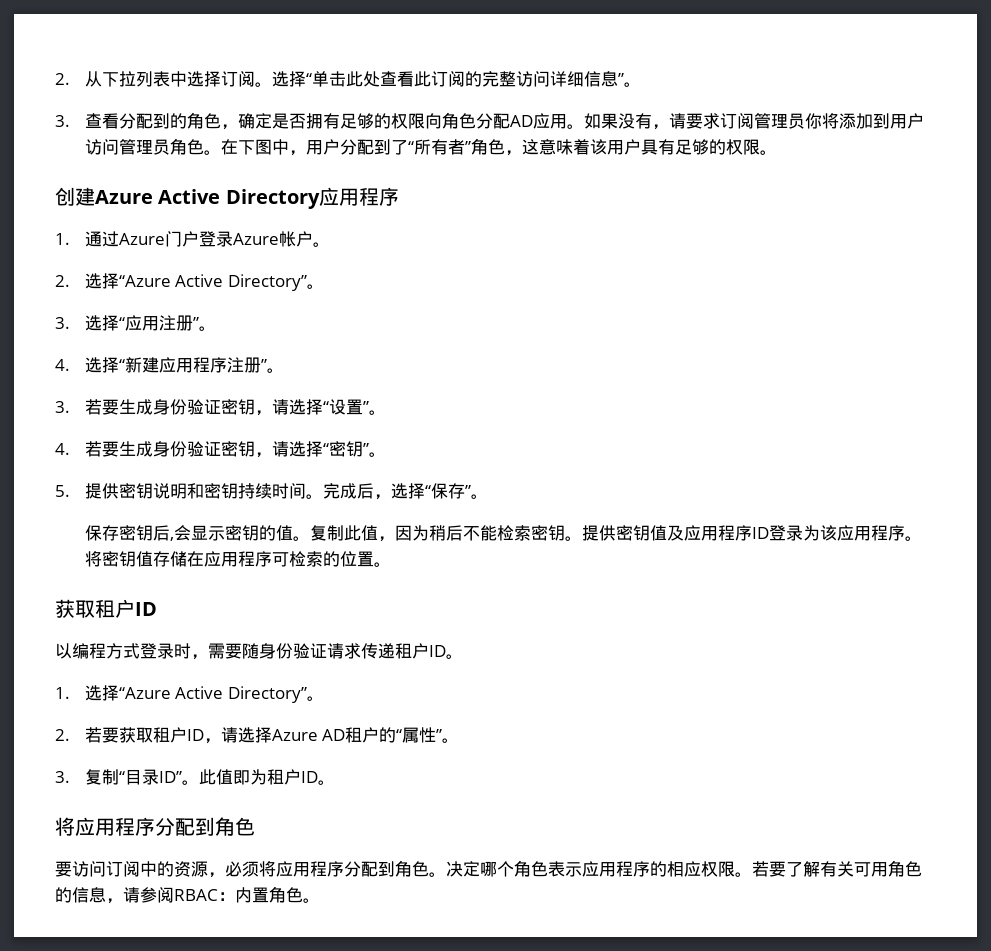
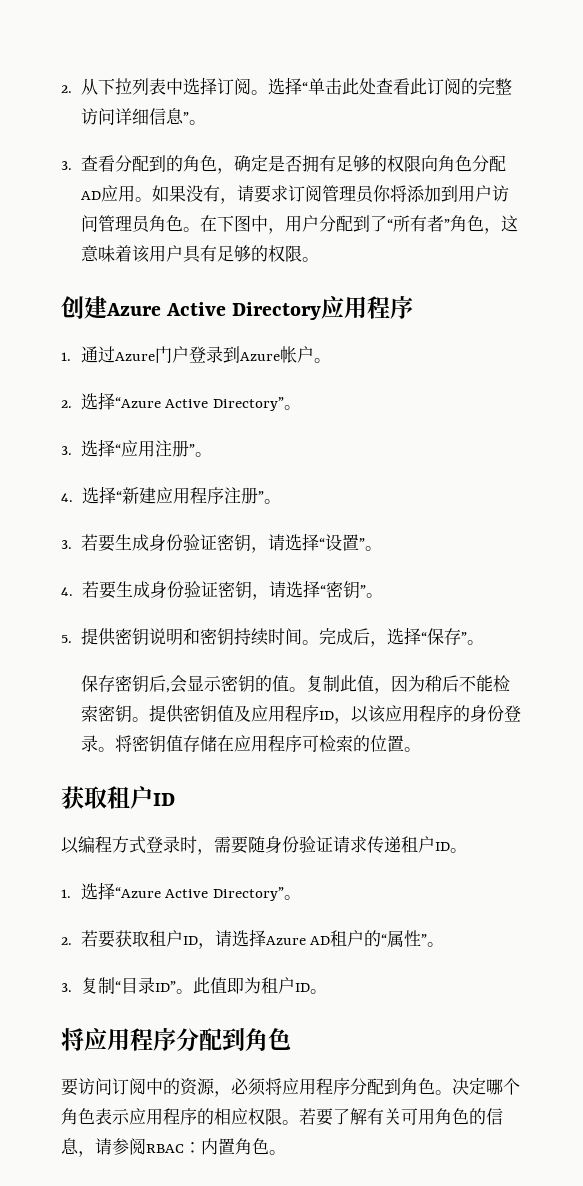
(233, 239) none -> [222,346,240,363] 到
[768,525,820,541] 登录为 -> [333,706,369,724] ，以
(905, 533) none -> [452,705,521,722] [80,735,98,752] 的身份登录

